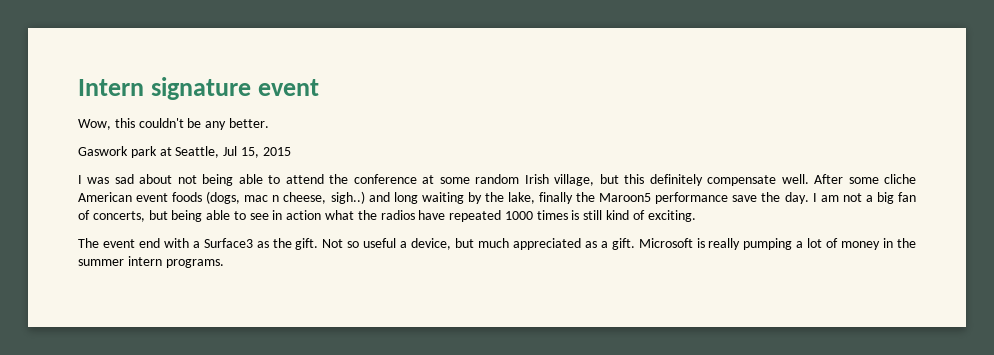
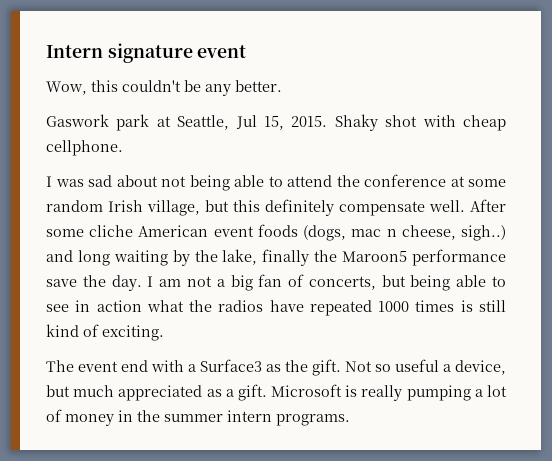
[262,147,291,156] 2015 -> [291,114,506,131] [46,140,123,156] 2015. Shaky shot with cheap cellphone.

